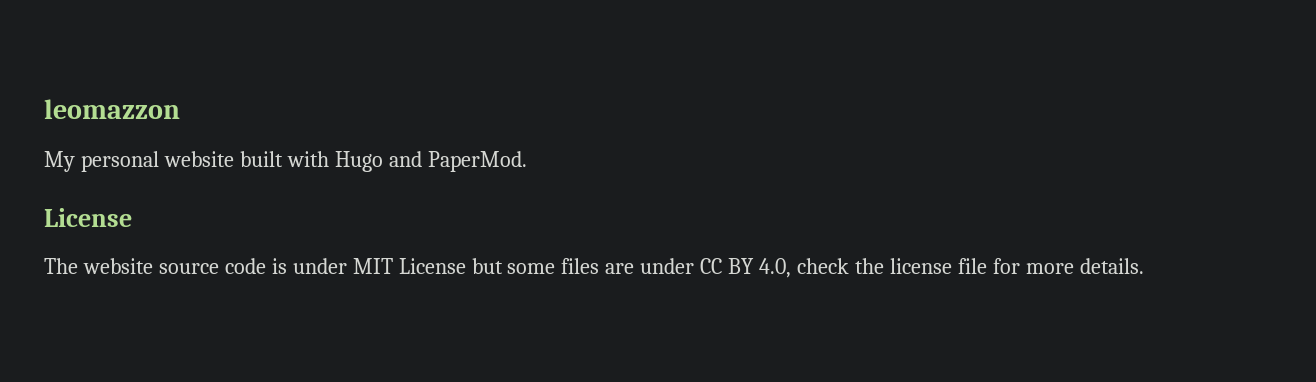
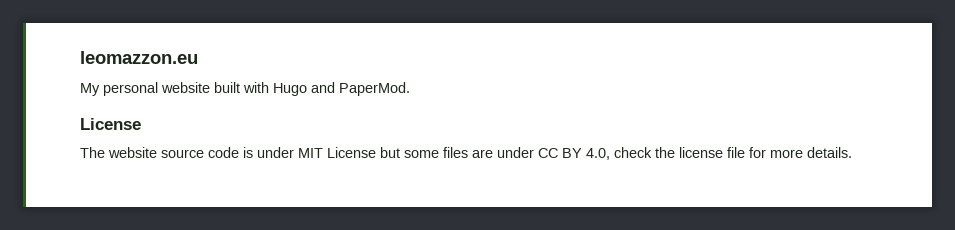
[44,99,180,119] leomazzon -> [80,51,198,64] leomazzon.eu

